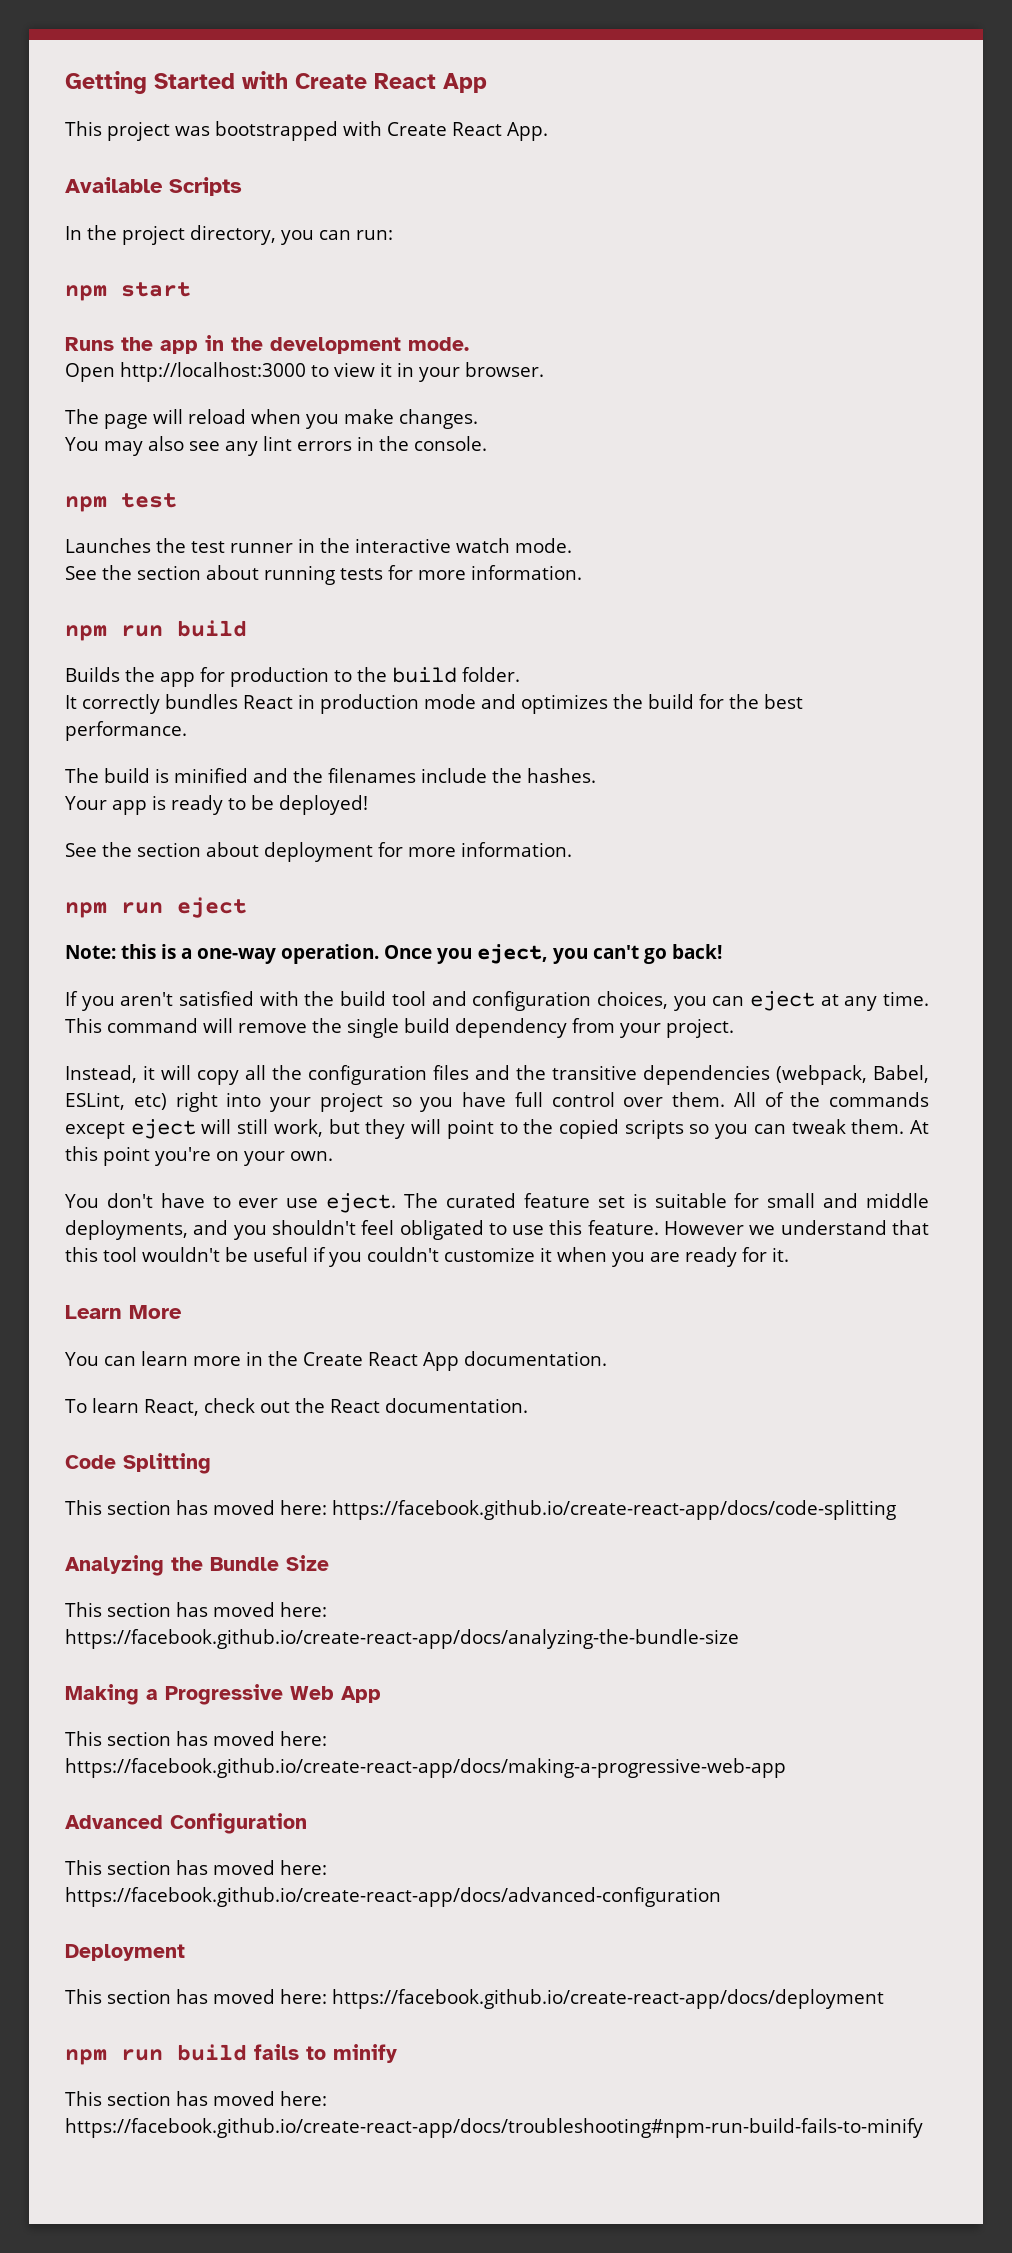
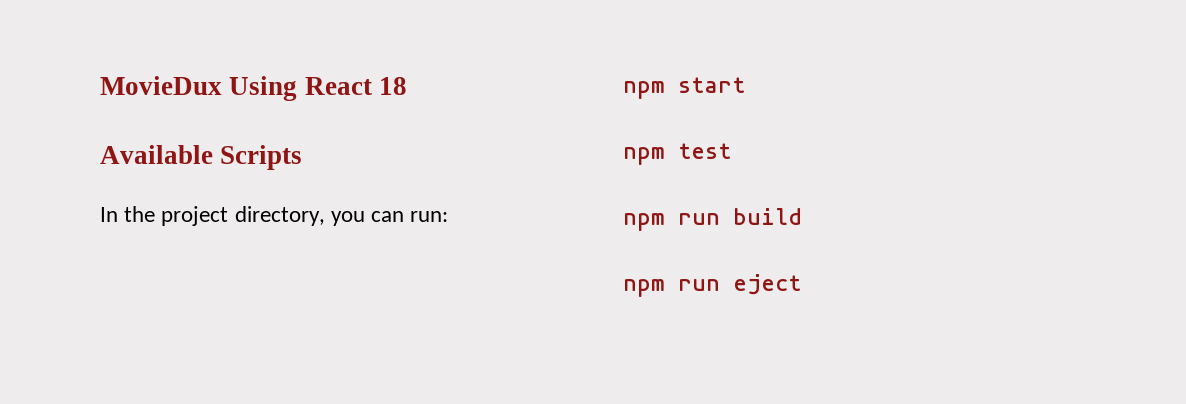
[65,71,487,94] [65,121,548,141] Getting Started with Create React App // This project was bootstrapped with Create React App. -> [100,76,407,101] MovieDux Using React 18
[65,335,469,354] [65,362,544,382] [65,409,478,429] [65,436,487,456] [65,493,177,512] [65,538,572,553] [65,565,582,585] [65,620,247,641] [65,667,520,687] [65,694,803,714] [65,721,187,741] [65,768,596,783] [65,795,368,815] [65,842,572,862] [65,897,247,918] [65,944,722,964] [65,991,929,1011] [65,1018,734,1038] [65,1065,929,1085] [65,1092,929,1112] [65,1119,929,1139] [65,1146,333,1166] [65,1193,929,1213] [65,1220,929,1240] [65,1247,789,1267] [65,1305,182,1319] [65,1351,607,1371] [65,1398,528,1416] [65,1453,211,1474] [65,1500,896,1520] [65,1555,329,1576] [65,1602,327,1617] [65,1629,739,1649] [65,1684,381,1705] [65,1731,327,1746] [65,1758,786,1778] [65,1813,307,1834] [65,1860,327,1875] [65,1887,721,1907] [65,1944,185,1961] [65,1989,884,2009] [65,2044,397,2065] [65,2091,327,2106] [65,2118,923,2138] Runs the app in the development mode. // Open http://localhost:3000 to view it in your browser. // The page will reload when you make changes. // You may also see any lint errors in the console. // npm test // Launches the test runner in the interactive watch mode. // See the section about running tests for more information. // npm run build // Builds the app for production to the build folder. // It correctly bundles React in production mode and optimizes the build for the best performance. // The build is minified and the filenames include the hashes. // Your app is ready to be deployed! // See the section about deployment for more information. // npm run eject // Note: this is a one-way operation. Once you eject, you can't go back! // If you aren't satisfied with the build tool and configuration choices, you can eject at any time. This command will remove the single build dependency from your project. // Instead, it will copy all the configuration files and the transitive dependencies (webpack, Babel, ESLint, etc) right into your project so you have full control over them. All of the commands except eject will still work, but they will point to the copied scripts so you can tweak them. At this point you're on your own. // You don't have to ever use eject. The curated feature set is suitable for small and middle deployments, and you shouldn't feel obligated to use this feature. However we understand that this tool wouldn't be useful if you couldn't customize it when you are ready for it. // Learn More // You can learn more in the Create React App documentation. // To learn React, check out the React documentation. // Code Splitting // This section has moved here: https://facebook.github.io/create-react-app/docs/code-splitting // Analyzing the Bundle Size // This section has moved here: https://facebook.github.io/create-react-app/docs/analyzing-the-bundle-size // Making a Progressive Web App // This section has moved here: https://facebook.github.io/create-react-app/docs/making-a-progressive-web-app // Advanced Configuration // This section has moved here: https://facebook.github.io/create-react-app/docs/advanced-configuration // Deployment // This section has moved here: https://facebook.github.io/create-react-app/docs/deployment // npm run build fails to minify // This section has moved here: https://facebook.github.io/create-react-app/docs/troubleshooting#npm-run-build-fails-to-minify -> [623,143,731,165] [623,208,802,231] [623,274,801,297] npm test // npm run build // npm run eject

